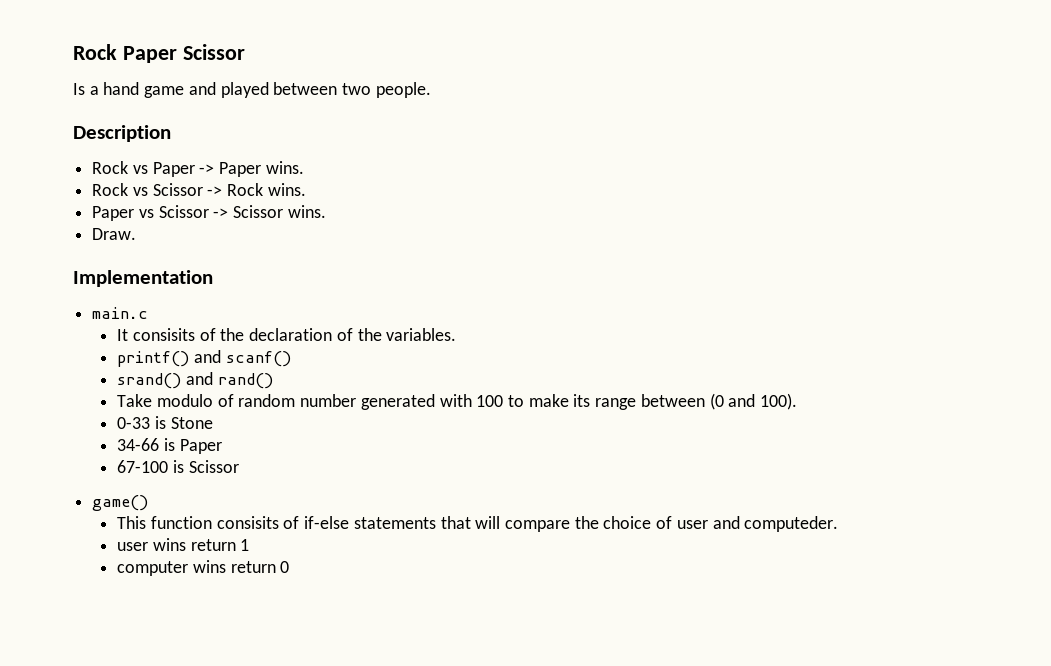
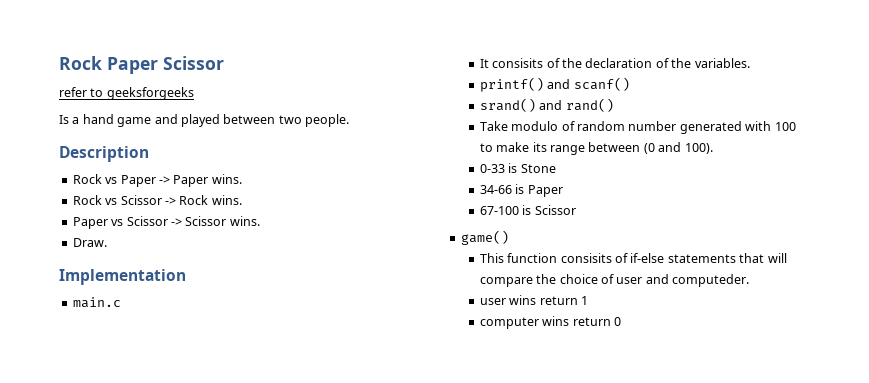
(245, 52) none -> [59,87,194,100] // refer to geeksforgeeks

